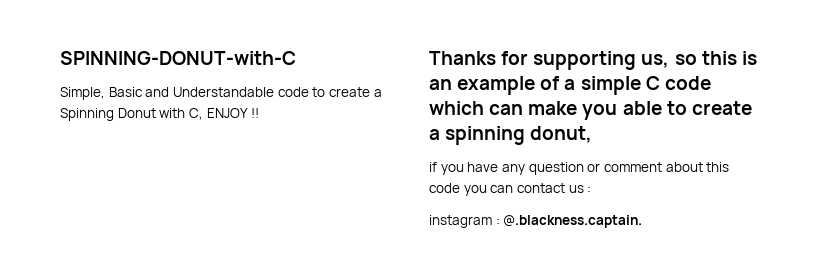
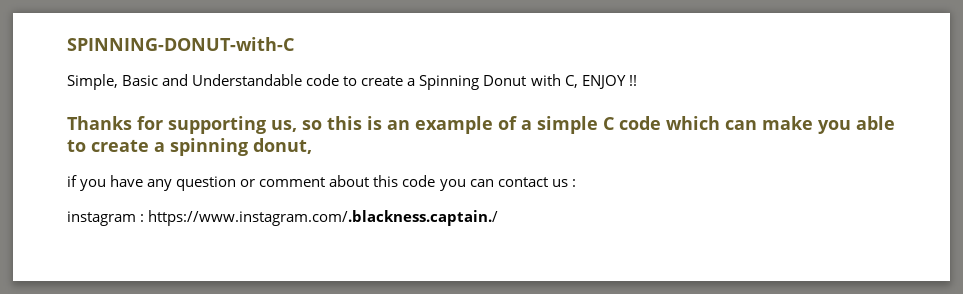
[503,215,643,228] @.blackness.captain. -> [148,210,499,226] https://www.instagram.com/.blackness.captain./

